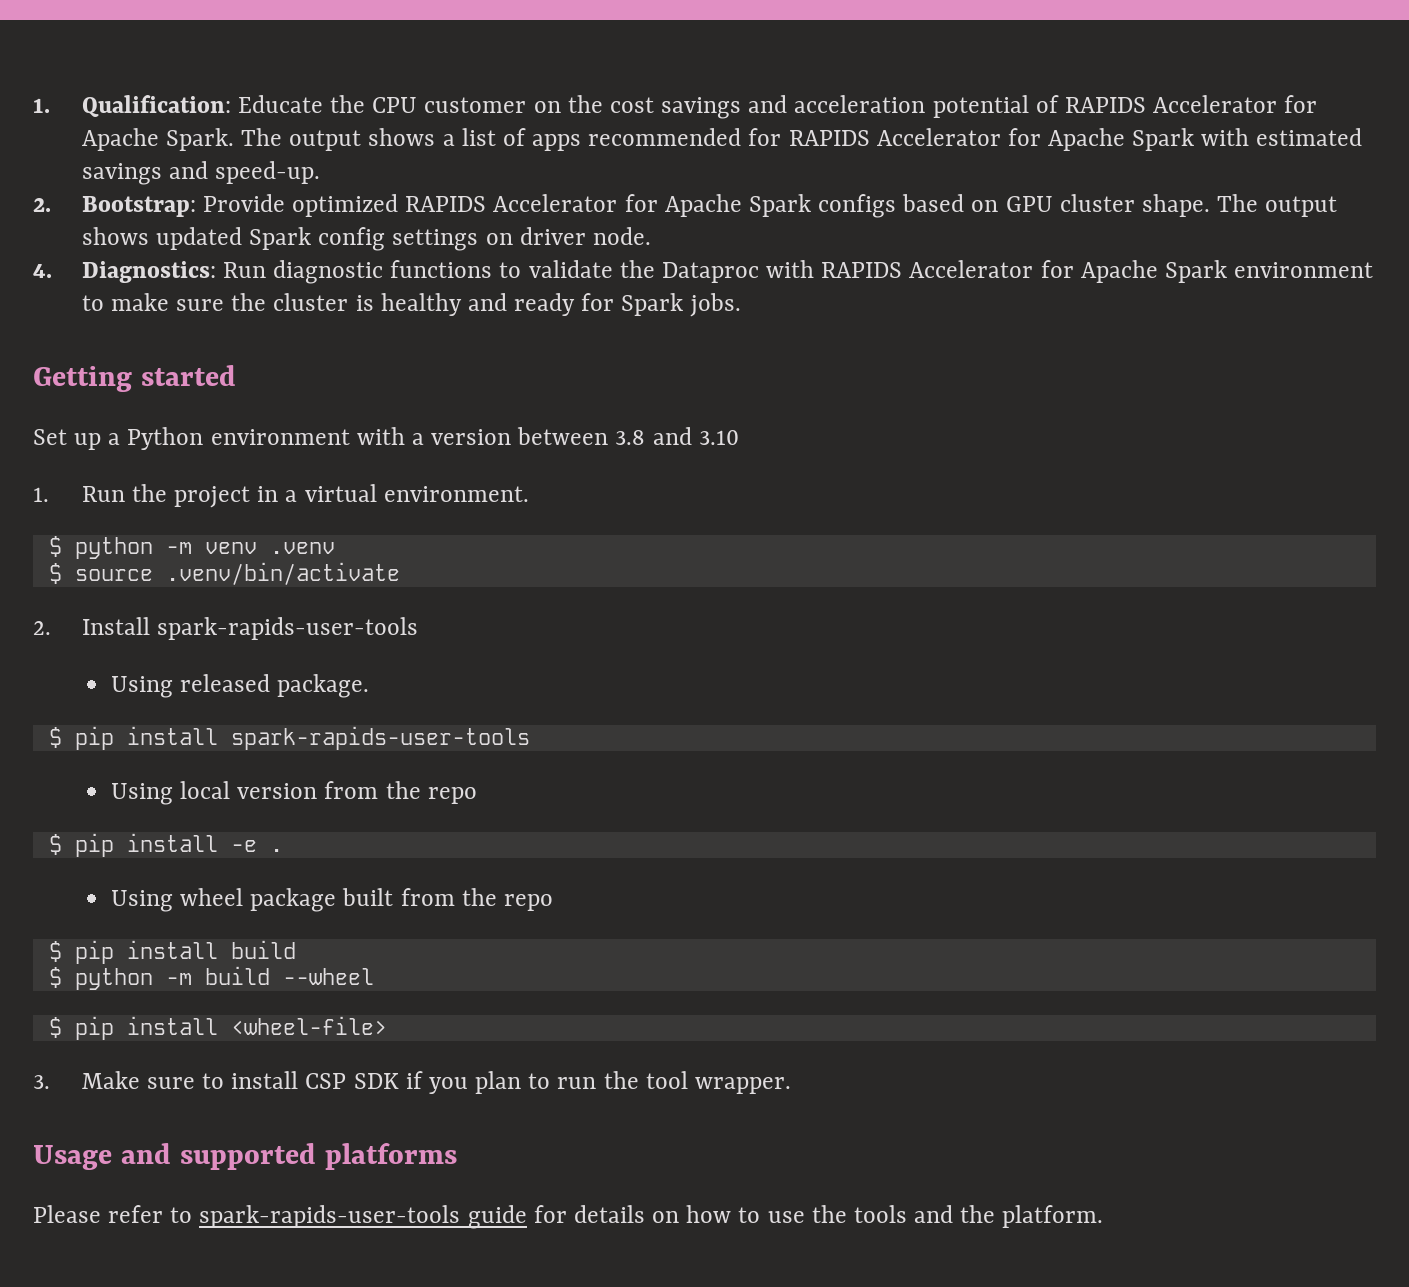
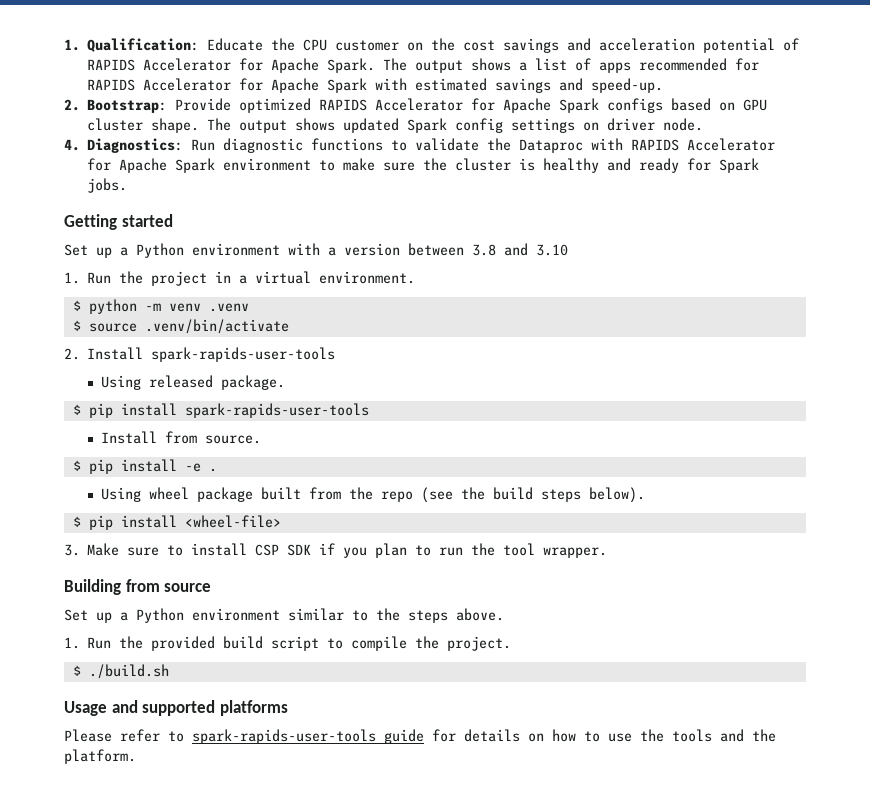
[110,781,477,805] Using local version from the repo -> [100,431,261,444] Install from source.
[48,940,296,964] [48,966,374,990] // $ pip install build // $ python -m build --wheel -> [420,487,645,503] (see the build steps below).
(791, 1085) none -> [64,579,212,595] [64,608,504,623] [64,636,512,651] [72,664,169,679] // Building from source // Set up a Python environment similar to the steps above. // 1. Run the provided build script to compile the project. // $ ./build.sh

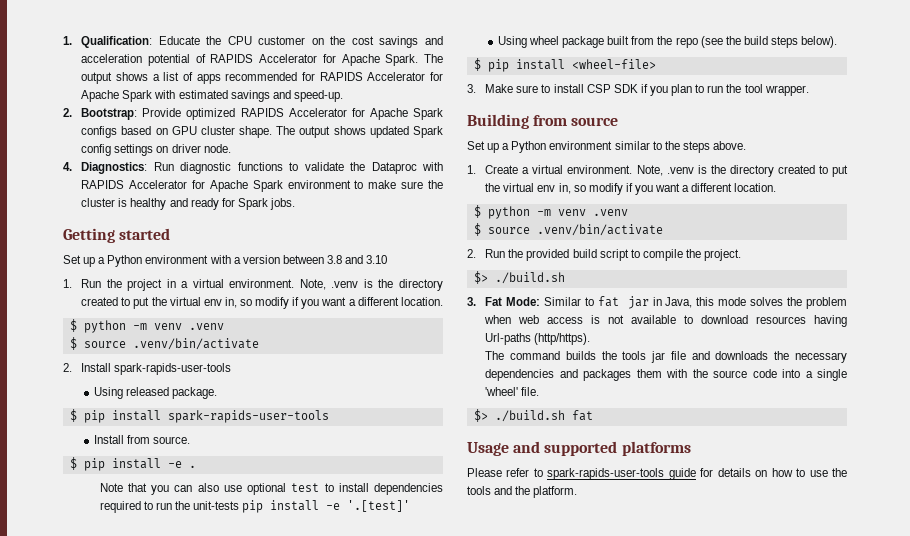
(416, 277) none -> [299,279,443,291] [81,297,443,309] Note, .venv is the directory created to put the virtual env in, so modify if you want a different location.
(217, 470) none -> [99,483,443,495] [99,500,411,513] // Note that you can also use optional test to install dependencies required to run the unit-tests pip install -e '.[test]'
(80, 643) none -> [485,165,848,177] [485,183,777,195] [473,205,628,219] [473,223,663,236] [467,249,476,258] Create a virtual environment. Note, .venv is the directory created to put the virtual env in, so modify if you want a different location. // $ python -m venv .venv // $ source .venv/bin/activate // 2.
[72,664,169,679] $ ./build.sh -> [473,271,565,284] [467,296,847,309] [484,315,847,327] [485,333,591,345] [485,351,847,363] [485,369,847,381] [485,387,540,396] [473,409,593,422] $> ./build.sh // 3. Fat Mode: Similar to fat jar in Java, this mode solves the problem when web access is not available to download resources having Url-paths (http/https). // The command builds the tools jar file and downloads the necessary dependencies and packages them with the source code into a single 'wheel' file. // $> ./build.sh fat

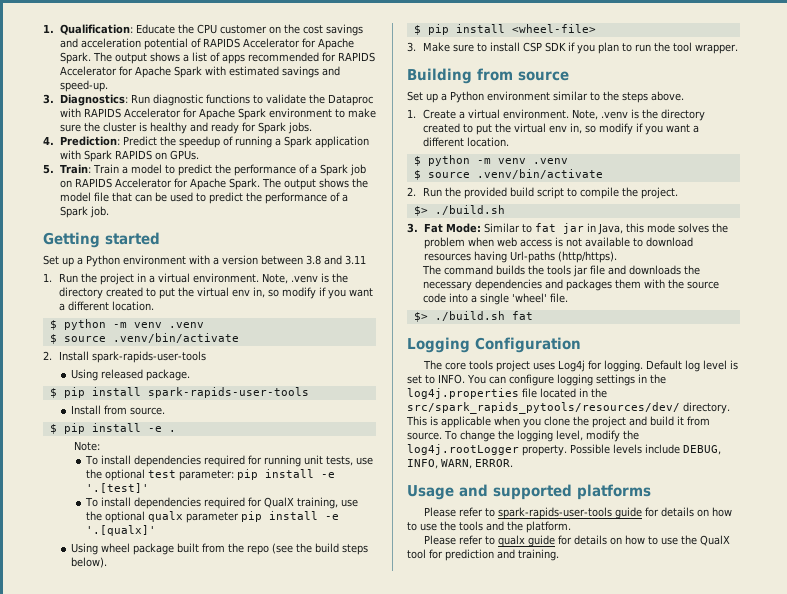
[63,108,443,120] [81,126,443,138] [81,144,231,156] [63,162,72,171] 2. Bootstrap: Provide optimized RAPIDS Accelerator for Apache Spark configs based on GPU cluster shape. The output shows updated Spark config settings on driver node. // 4. -> [43,94,54,104] 3.
(295, 204) none -> [43,136,369,148] [59,150,199,162] [43,164,367,176] [59,178,368,190] [59,192,348,204] [59,206,109,218] // 4. Prediction: Predict the speedup of running a Spark application with Spark RAPIDS on GPUs. // 5. Train: Train a model to predict the performance of a Spark job on RAPIDS Accelerator for Apache Spark. The output shows the model file that can be used to predict the performance of a Spark job.
[366,255,388,264] 3.10 -> [345,255,366,265] 3.11
[99,483,443,495] [99,500,411,513] Note that you can also use optional test to install dependencies required to run the unit-tests pip install -e '.[test]' -> [74,441,101,451] [85,455,374,467] [86,469,336,481] [86,483,150,493] [85,497,359,509] [86,511,340,523] [86,525,157,536] Note: // To install dependencies required for running unit tests, use the optional test parameter: pip install -e '.[test]' // To install dependencies required for QualX training, use the optional qualx parameter pip install -e '.[qualx]'
(593, 415) none -> [407,337,581,353] [422,360,738,372] [407,374,666,386] [407,388,607,399] [407,402,730,414] [406,416,710,428] [407,430,639,442] [407,444,721,456] [407,459,513,469] // Logging Configuration // The core tools project uses Log4j for logging. Default log level is set to INFO. You can configure logging settings in the log4j.properties file located in the src/spark_rapids_pytools/resources/dev/ directory. This is applicable when you clone the project and build it from source. To change the logging level, modify the log4j.rootLogger property. Possible levels include DEBUG, INFO, WARN, ERROR.
(578, 492) none -> [423,535,730,547] [407,549,559,561] // Please refer to qualx guide for details on how to use the QualX tool for prediction and training.

